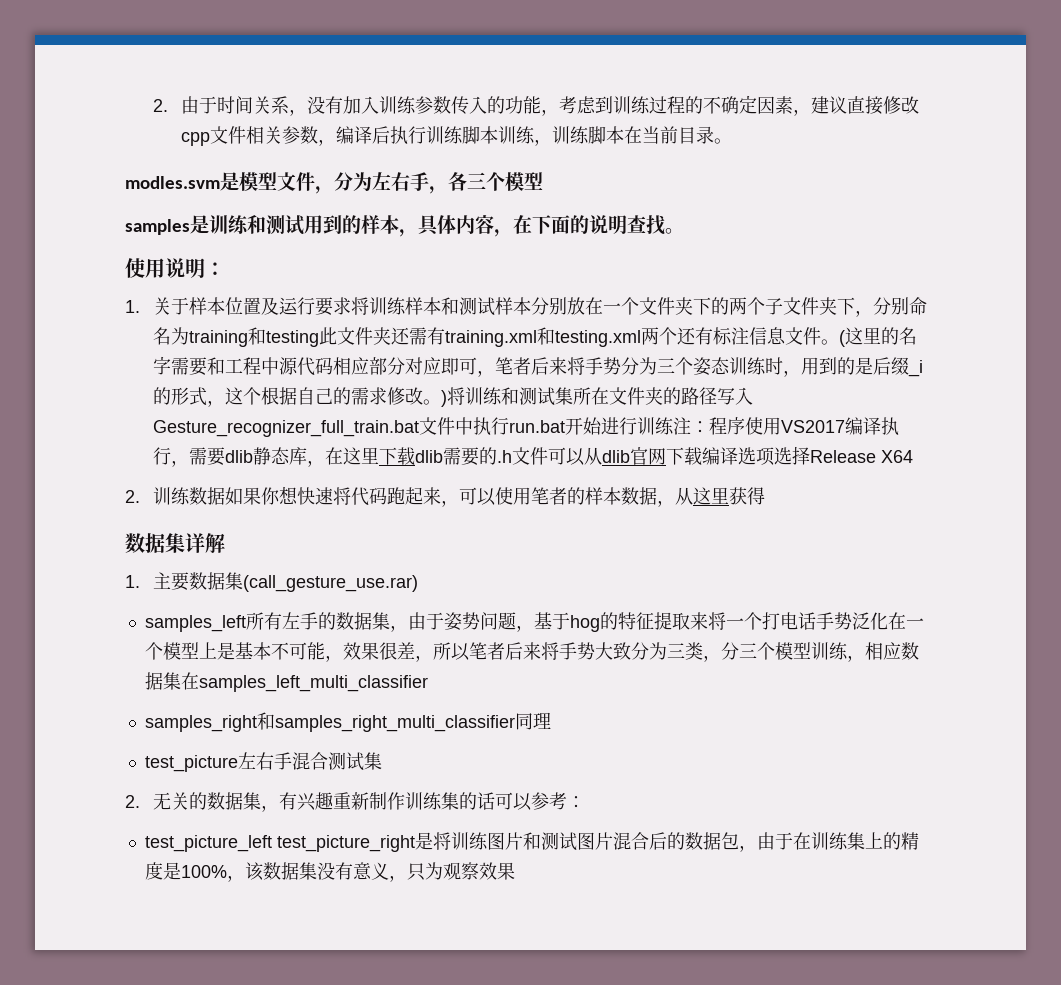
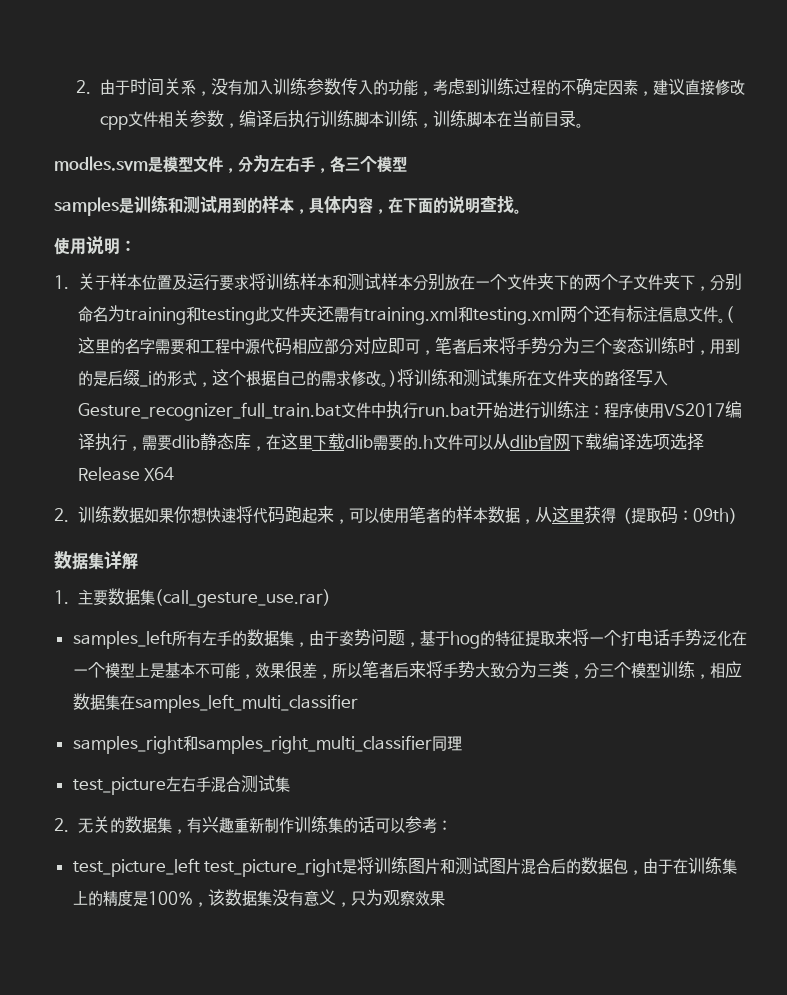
(765, 496) none -> [615,506,744,524] （提取码：09th）

